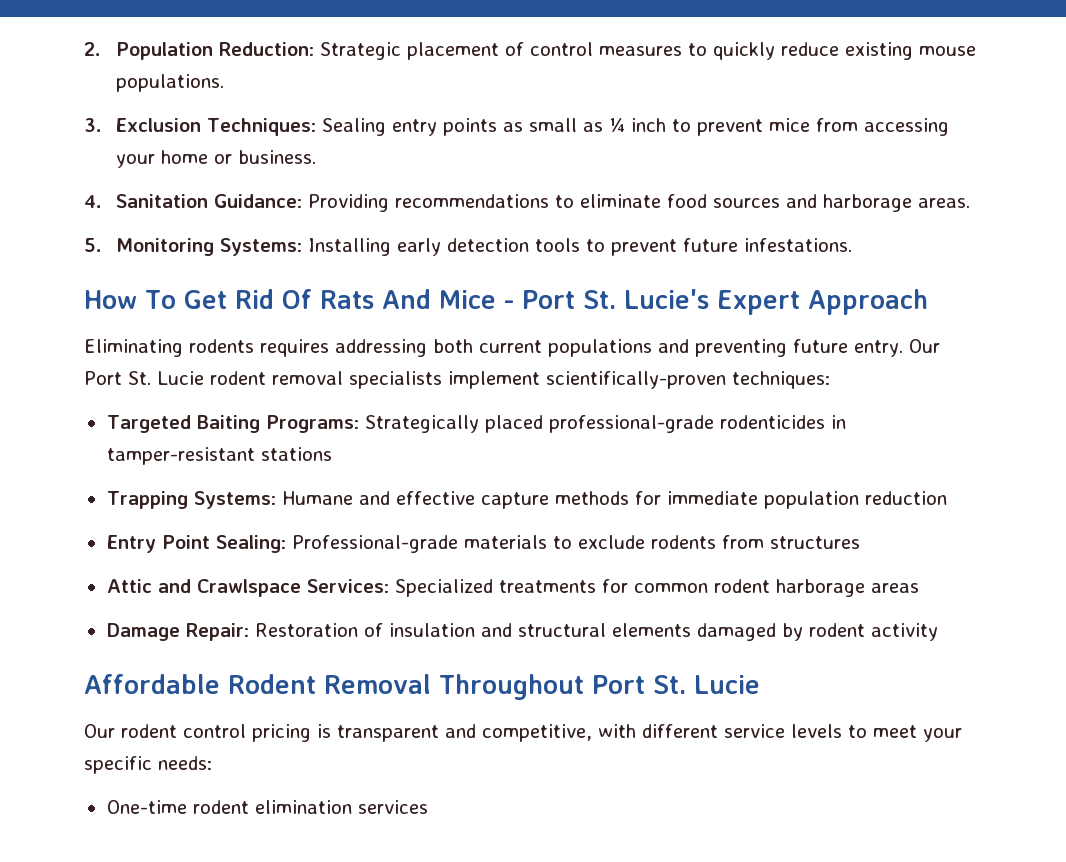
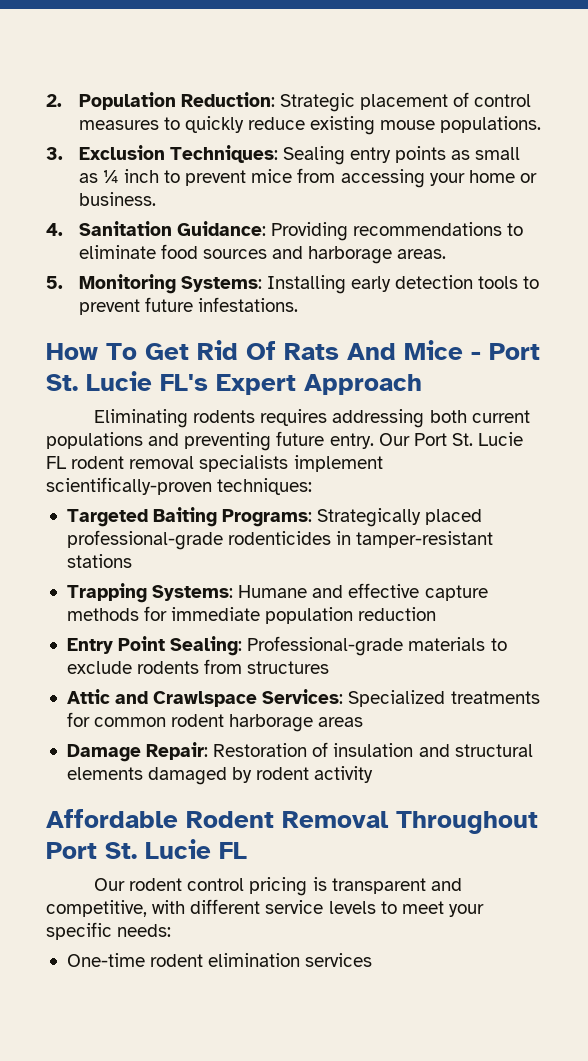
[623,289,709,309] Lucie's -> [86,371,208,391] Lucie FL's
(204, 378) none -> [46,456,67,469] FL
(760, 684) none -> [219,842,247,859] FL

